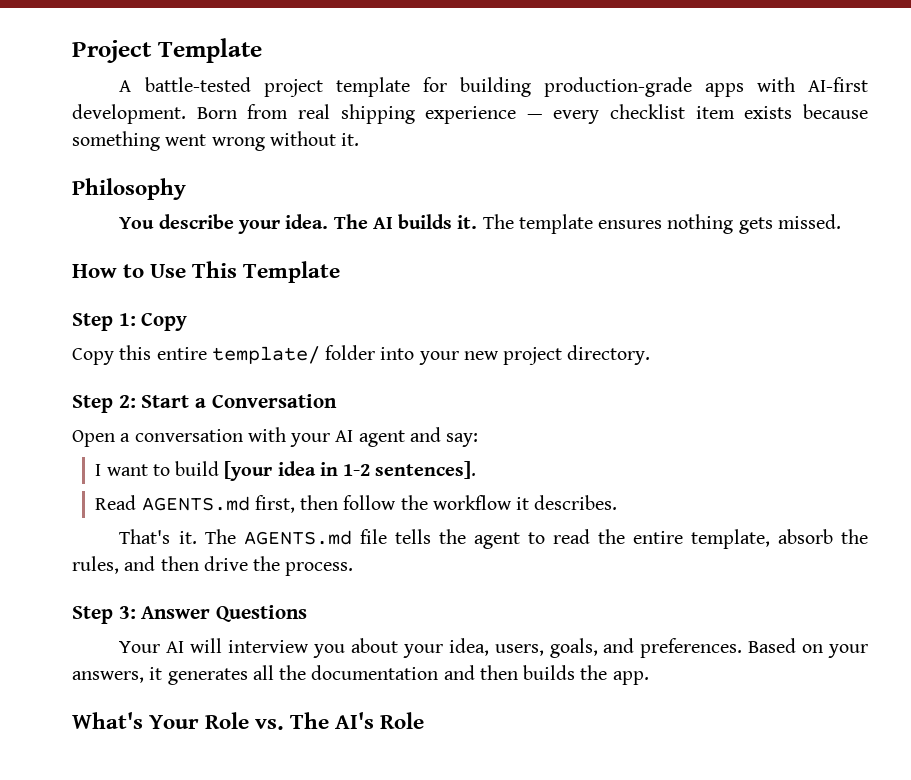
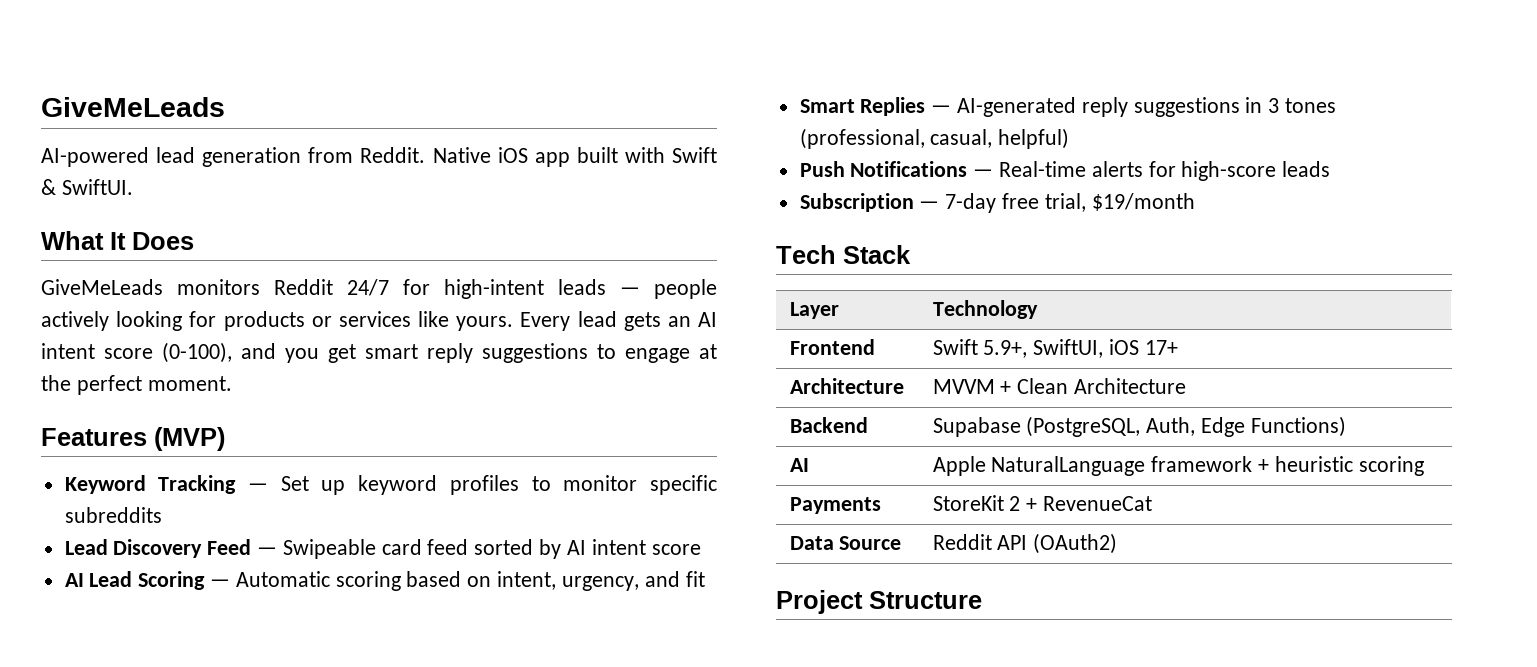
[72,38,262,63] [119,77,869,97] [72,104,868,124] [72,131,360,151] [72,178,186,200] [119,214,841,234] [72,261,341,283] [72,313,188,331] [72,345,651,365] [72,394,337,413] [72,427,479,447] [95,461,477,481] [95,495,618,513] [119,529,868,549] [72,556,354,576] [72,605,308,624] [119,638,868,658] [72,665,649,685] [72,712,425,730] Project Template // A battle-tested project template for building production-grade apps with AI-first development. Born from real shipping experience — every checklist item exists because something went wrong without it. // Philosophy // You describe your idea. The AI builds it. The template ensures nothing gets missed. // How to Use This Template // Step 1: Copy // Copy this entire template/ folder into your new project directory. // Step 2: Start a Conversation // Open a conversation with your AI agent and say: // I want to build [your idea in 1-2 sentences]. // Read AGENTS.md first, then follow the workflow it describes. // That's it. The AGENTS.md file tells the agent to read the entire template, absorb the rules, and then drive the process. // Step 3: Answer Questions // Your AI will interview you about your idea, users, goals, and preferences. Based on your answers, it generates all the documentation and then builds the app. // What's Your Role vs. The AI's Role -> [41,97,225,117] [41,147,718,167] [41,179,133,195] [41,231,194,250] [41,279,717,299] [41,311,717,331] [41,342,717,363] [41,375,232,395] [41,427,225,451] [64,475,717,495] [64,507,162,523] [64,539,701,559] [64,571,705,591] [799,97,1337,117] [799,128,1070,149] [799,161,1331,181] [799,193,1195,213] [776,245,911,264] [789,302,839,319] [932,300,1038,319] [789,339,875,355] [932,339,1178,358] [789,378,904,394] [932,378,1187,394] [789,417,868,433] [932,416,1346,437] [789,458,809,472] [932,456,1424,476] [789,497,881,514] [932,495,1153,511] [789,536,902,550] [932,533,1118,554] [776,590,982,614] GiveMeLeads // AI-powered lead generation from Reddit. Native iOS app built with Swift & SwiftUI. // What It Does // GiveMeLeads monitors Reddit 24/7 for high-intent leads — people actively looking for products or services like yours. Every lead gets an AI intent score (0-100), and you get smart reply suggestions to engage at the perfect moment. // Features (MVP) // Keyword Tracking — Set up keyword profiles to monitor specific subreddits // Lead Discovery Feed — Swipeable card feed sorted by AI intent score // AI Lead Scoring — Automatic scoring based on intent, urgency, and fit // Smart Replies — AI-generated reply suggestions in 3 tones (professional, casual, helpful) // Push Notifications — Real-time alerts for high-score leads // Subscription — 7-day free trial, $19/month // Tech Stack // Layer | Technology // Frontend | Swift 5.9+, SwiftUI, iOS 17+ // Architecture | MVVM + Clean Architecture // Backend | Supabase (PostgreSQL, Auth, Edge Functions) // AI | Apple NaturalLanguage framework + heuristic scoring // Payments | StoreKit 2 + RevenueCat // Data Source | Reddit API (OAuth2) // Project Structure

